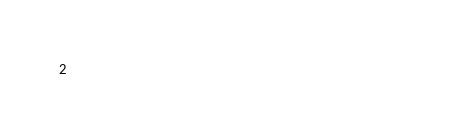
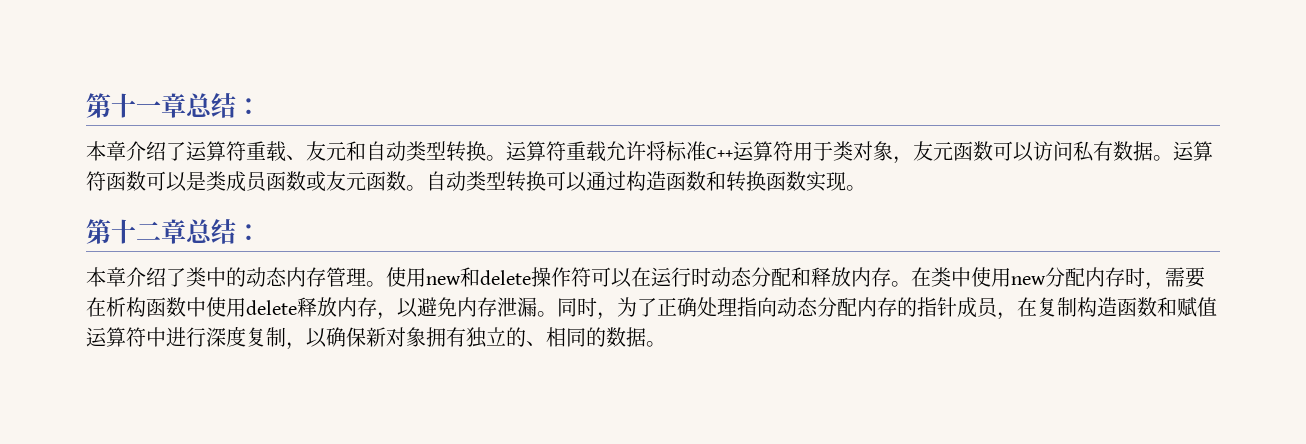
[59,64,67,74] 2 -> [86,93,261,118] [86,141,1213,164] [86,171,866,192] [86,219,261,244] [86,267,1205,290] [86,297,1217,320] [86,326,666,350] 第十一章总结： // 本章介绍了运算符重载、友元和自动类型转换。运算符重载允许将标准C++运算符用于类对象，友元函数可以访问私有数据。运算符函数可以是类成员函数或友元函数。自动类型转换可以通过构造函数和转换函数实现。 // 第十二章总结： // 本章介绍了类中的动态内存管理。使用new和delete操作符可以在运行时动态分配和释放内存。在类中使用new分配内存时，需要在析构函数中使用delete释放内存，以避免内存泄漏。同时，为了正确处理指向动态分配内存的指针成员，在复制构造函数和赋值运算符中进行深度复制，以确保新对象拥有独立的、相同的数据。

